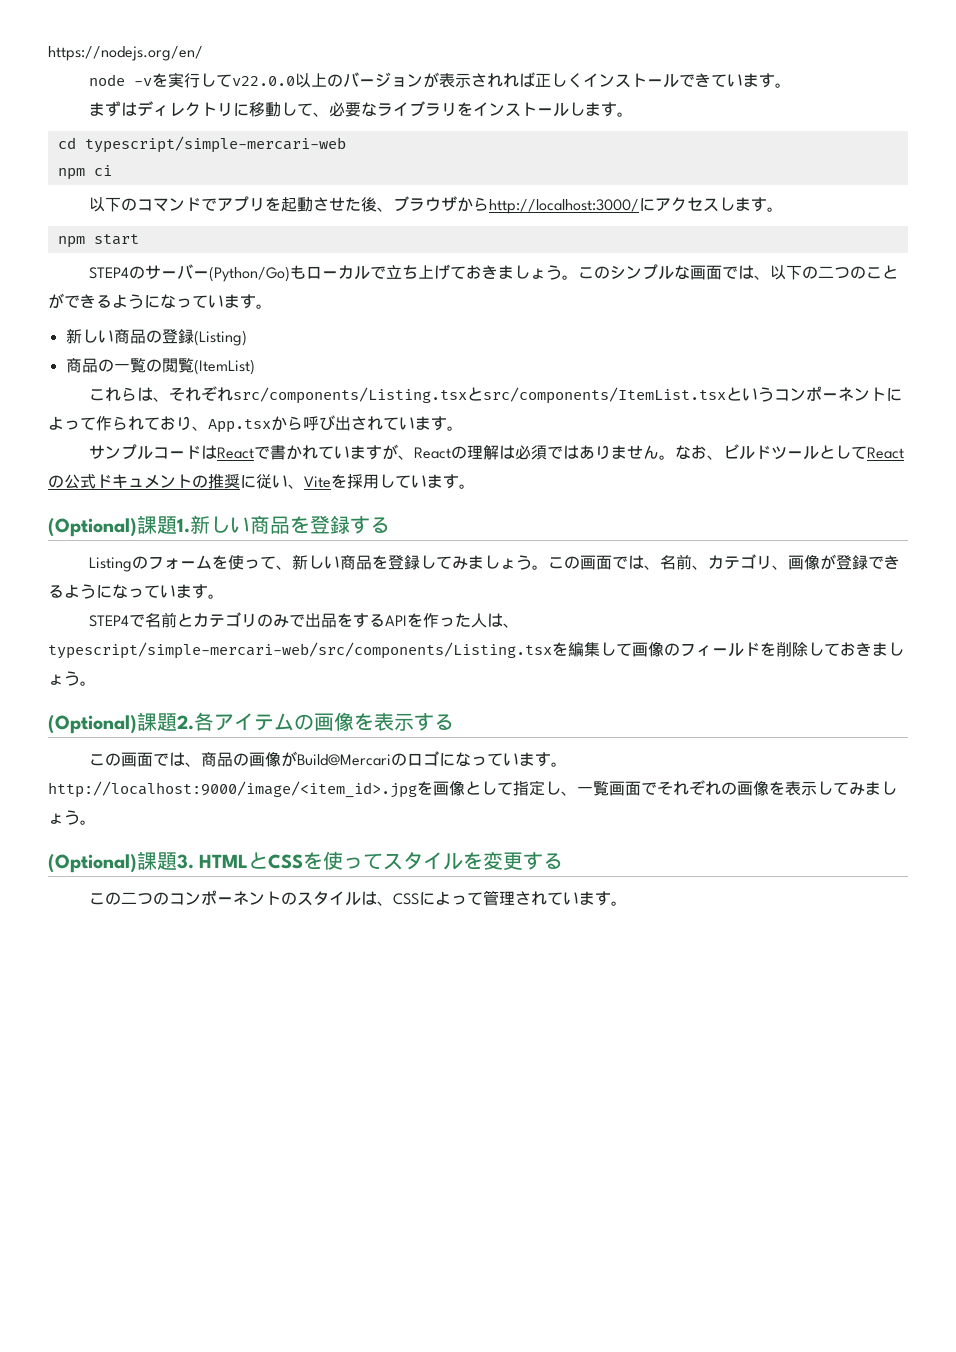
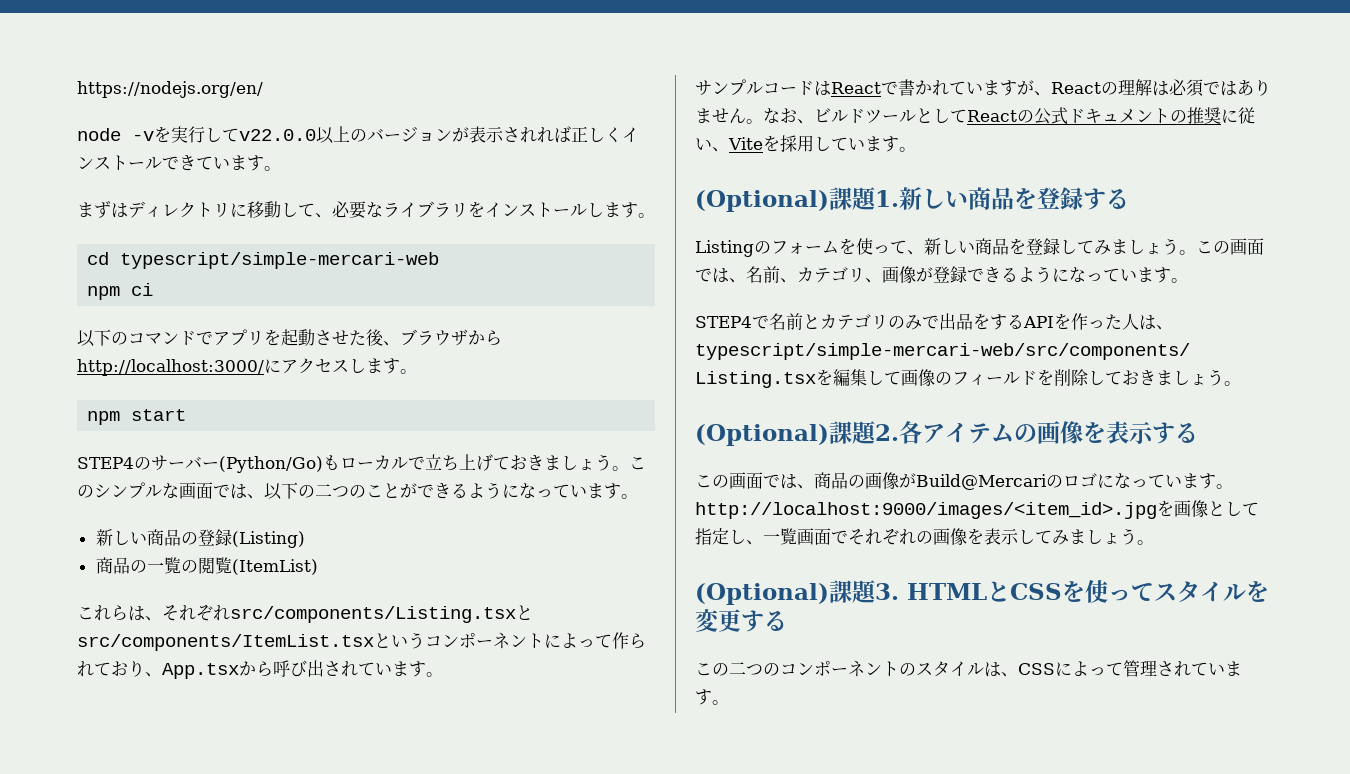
[48,781,417,798] http://localhost:9000/image/<item_id>.jpg -> [695,502,1157,519] http://localhost:9000/images/<item_id>.jpg

